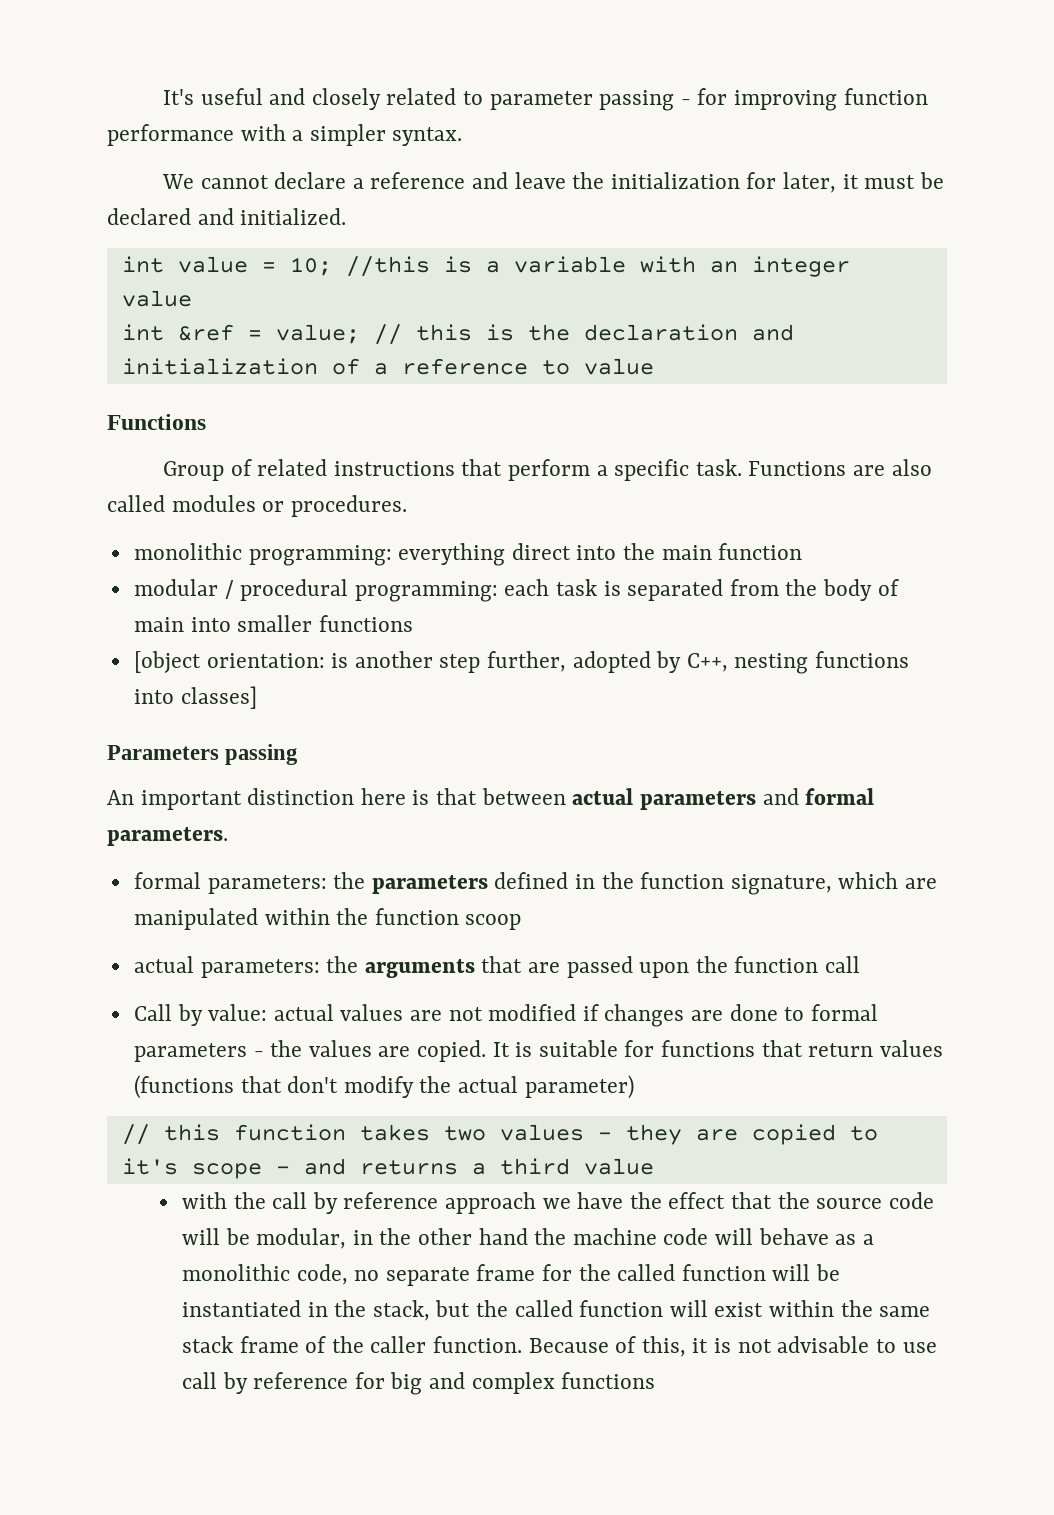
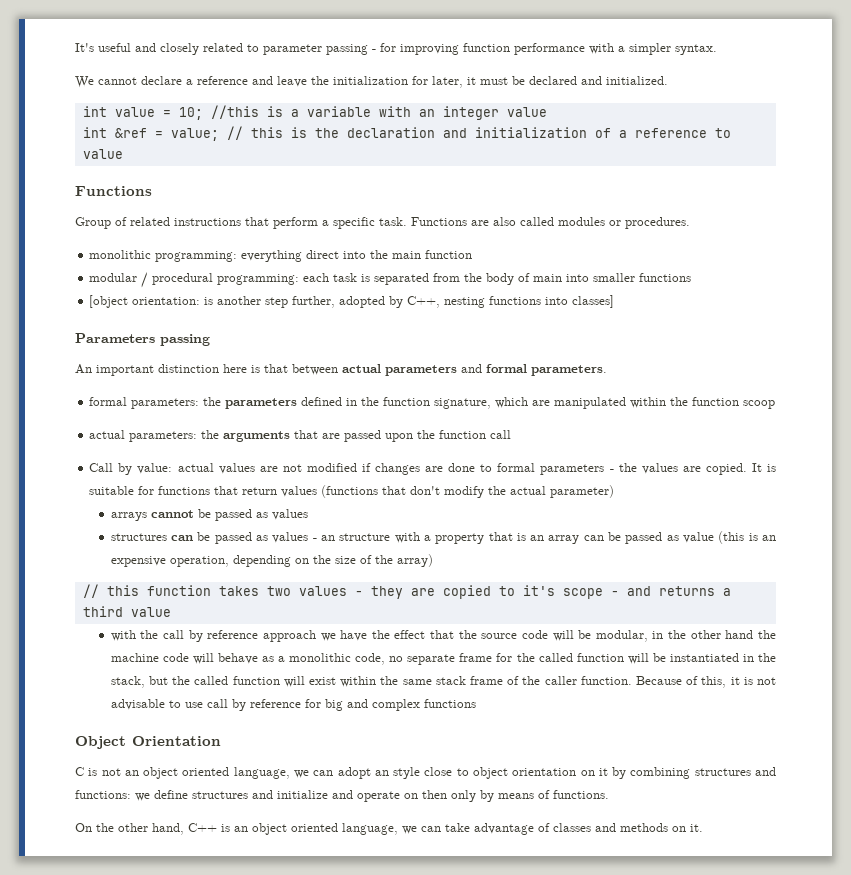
(634, 1087) none -> [110,509,308,521] [110,531,777,544] [110,554,433,567] // arrays cannot be passed as values // structures can be passed as values - an structure with a property that is an array can be passed as value (this is an expensive operation, depending on the size of the array)
(656, 1380) none -> [75,736,221,749] [75,767,777,779] [75,790,609,802] [75,823,703,835] // Object Orientation // C is not an object oriented language, we can adopt an style close to object orientation on it by combining structures and functions: we define structures and initialize and operate on then only by means of functions. // On the other hand, C++ is an object oriented language, we can take advantage of classes and methods on it.

